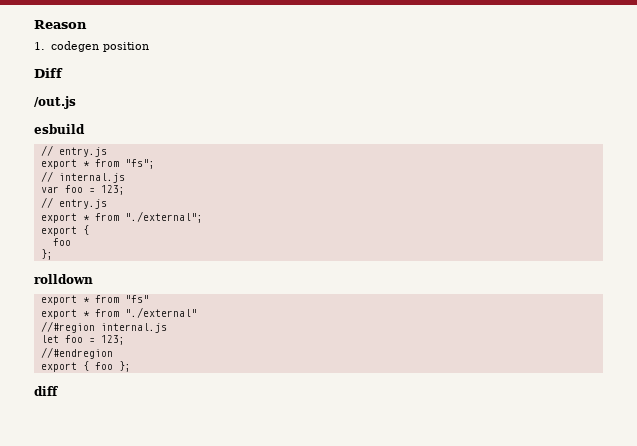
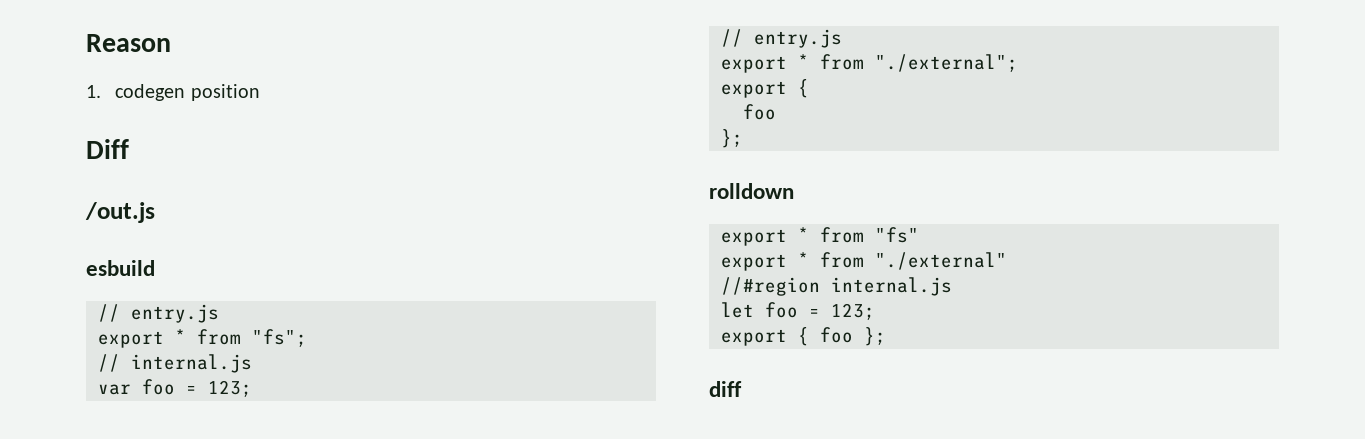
[40,347,113,359] // //#endregion -> (875, 311) none

